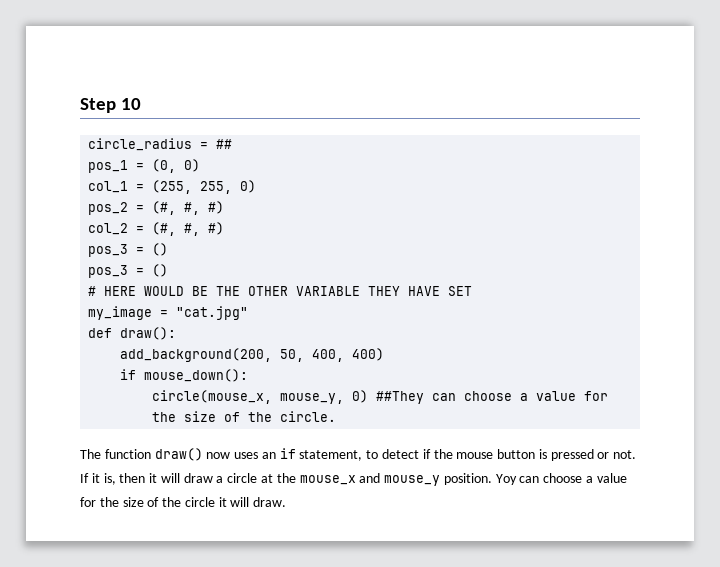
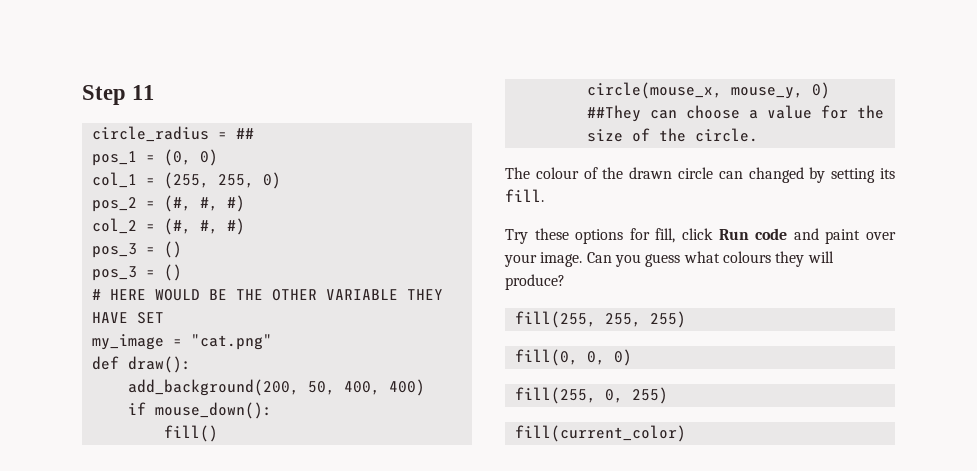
[121,98,142,110] 10 -> [132,85,155,100] 11
[176,306,249,320] "cat.jpg" -> [190,334,272,350] "cat.png"
(249, 375) none -> [163,425,218,442] // fill()
[104,448,637,461] [80,473,627,486] [80,497,287,507] function draw() now uses an if statement, to detect if the mouse button is pressed or not. If it is, then it will draw a circle at the mouse_x and mouse_y position. Yoy can choose a value for the size of the circle it will draw. -> [535,167,895,183] [505,189,544,202] [505,228,896,244] [504,251,834,267] [505,274,565,290] [514,311,686,328] [514,349,632,366] [514,387,668,404] [514,425,686,442] colour of the drawn circle can changed by setting its fill. // Try these options for fill, click Run code and paint over your image. Can you guess what colours they will produce? // fill(255, 255, 255) // fill(0, 0, 0) // fill(255, 0, 255) // fill(current_color)

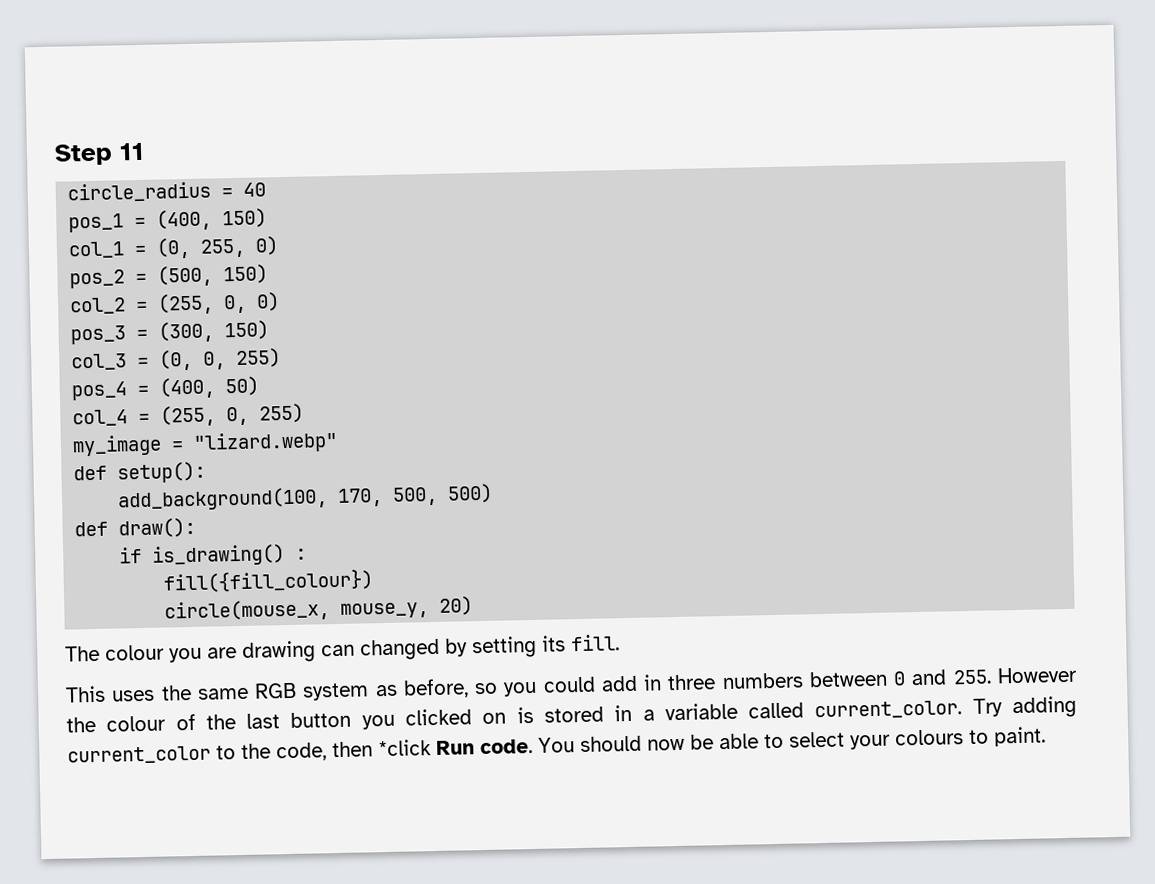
[235,128,254,139] ## -> [243,182,267,197] 40
[163,149,218,166] (0, 0) -> [156,208,268,231] (400, 150)
[163,172,209,189] (255, -> [156,237,192,259] (0,
[163,195,245,212] (#, #, #) -> [157,264,269,287] (500, 150)
[163,218,245,235] [91,241,182,258] [91,264,182,281] [91,289,443,301] [91,312,164,324] [91,334,272,350] [91,356,191,373] [127,379,425,396] [127,402,272,419] [163,425,218,442] [586,82,830,99] [586,105,884,122] [586,128,758,142] [505,167,713,179] (#, #, #) // pos_3 = () // pos_3 = () // # HERE WOULD BE THE OTHER VARIABLE THEY HAVE SET // my_image = "cat.png" // def draw(): // add_background(200, 50, 400, 400) // if mouse_down(): // fill() // circle(mouse_x, mouse_y, 0) ##They can choose a value for the size of the circle. // The colour of the drawn circle -> [157,292,281,315] [70,320,270,345] [71,348,282,371] [71,376,260,401] [72,403,305,427] [72,430,339,457] [73,461,207,484] [117,483,494,512] [74,517,197,539] [119,544,308,567] [163,569,374,594] [164,596,474,623] [65,640,316,663] (255, 0, 0) // pos_3 = (300, 150) // col_3 = (0, 0, 255) // pos_4 = (400, 50) // col_4 = (255, 0, 255) // my_image = "lizard.webp" // def setup(): // add_background(100, 170, 500, 500) // def draw(): // if is_drawing() : // fill({fill_colour}) // circle(mouse_x, mouse_y, 20) // The colour you are drawing
[505,228,896,244] [504,251,834,267] [505,274,565,290] [514,311,686,328] [514,349,632,366] [514,387,668,404] [514,425,686,442] Try these options for fill, click Run code and paint over your image. Can you guess what colours they will produce? // fill(255, 255, 255) // fill(0, 0, 0) // fill(255, 0, 255) // fill(current_color) -> [65,666,1079,703] [66,695,1077,733] [67,726,1046,765] This uses the same RGB system as before, so you could add in three numbers between 0 and 255. However the colour of the last button you clicked on is stored in a variable called current_color. Try adding current_color to the code, then *click Run code. You should now be able to select your colours to paint.

